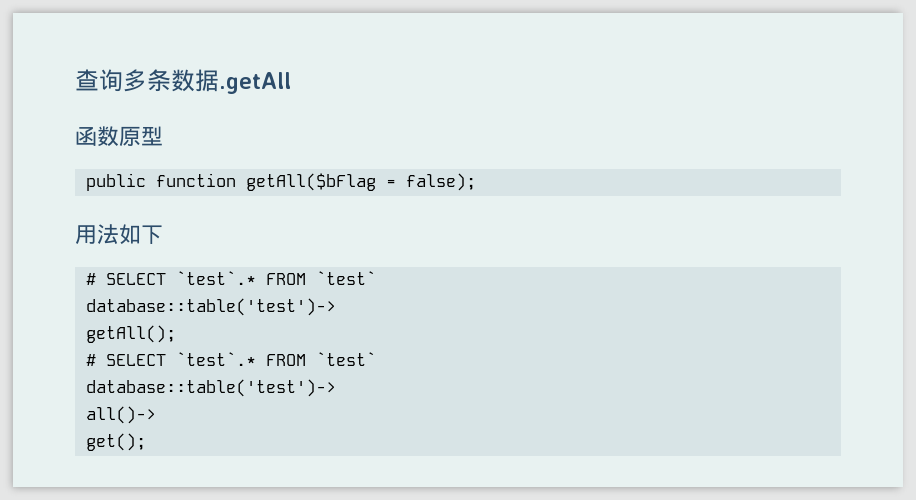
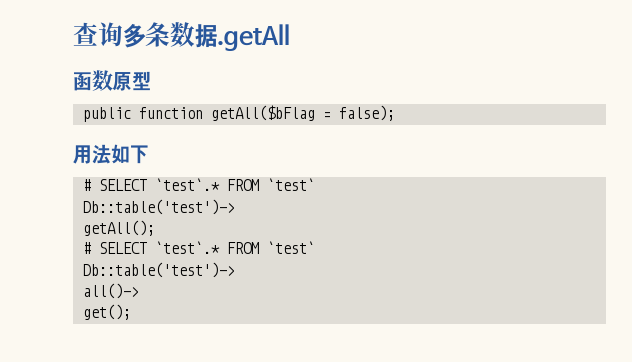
[85,298,336,316] database::table('test')-> -> [82,199,235,215] Db::table('test')->
[85,379,336,397] database::table('test')-> -> [82,262,235,278] Db::table('test')->

